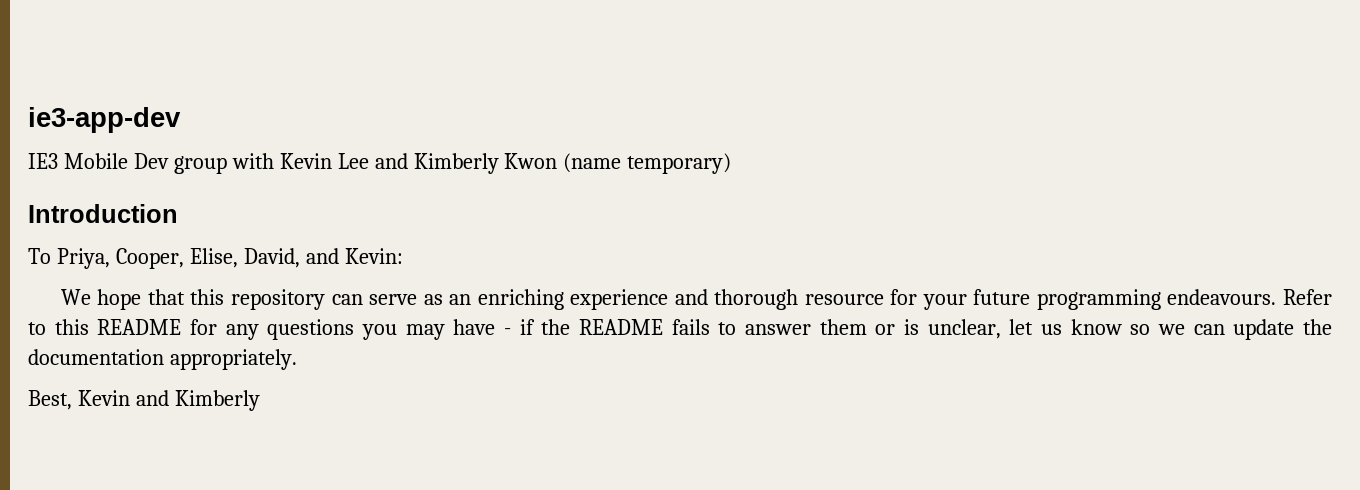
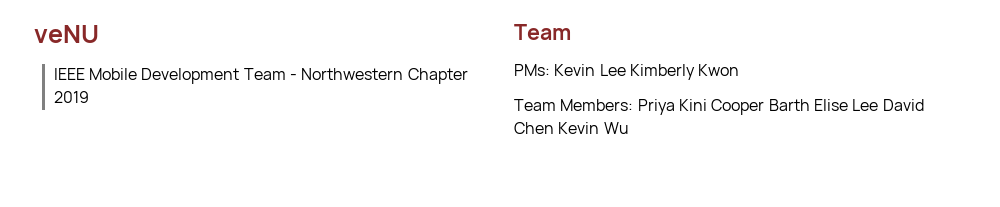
[28,107,181,133] [28,153,274,174] ie3-app-dev // IE3 Mobile Dev group with -> [34,25,99,43] [53,68,468,84] [53,91,89,103] [514,24,571,40] [514,64,550,76] veNU // IEEE Mobile Development Team - Northwestern Chapter 2019 // Team // PMs:
[374,153,408,169] and -> (626, 70) none
[563,153,732,174] [28,204,178,223] [28,248,403,269] [60,289,1332,310] [28,319,1333,340] [28,349,297,370] [28,390,260,411] (name temporary) // Introduction // To Priya, Cooper, Elise, David, and Kevin: // We hope that this repository can serve as an enriching experience and thorough resource for your future programming endeavours. Refer to this README for any questions you may have - if the README fails to answer them or is unclear, let us know so we can update the documentation appropriately. // Best, Kevin and Kimberly -> [514,99,924,115] [514,122,629,134] // Team Members: Priya Kini Cooper Barth Elise Lee David Chen Kevin Wu

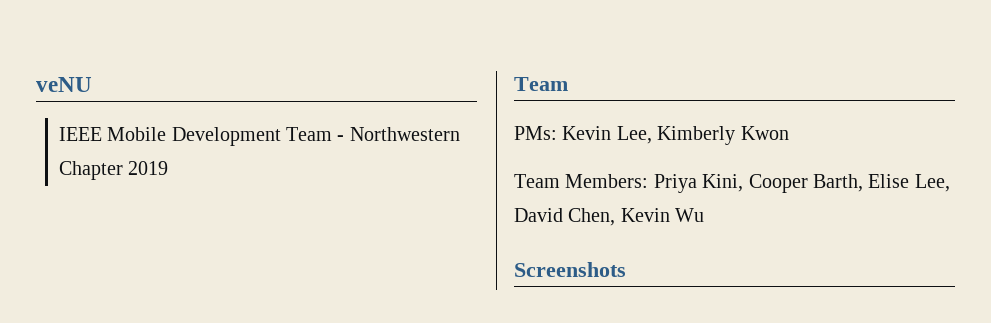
[599,64,626,76] Lee -> [616,126,652,144] Lee,
[678,99,924,115] [514,122,554,134] Kini Cooper Barth Elise Lee David Chen -> [702,174,950,193] [514,208,616,226] Kini, Cooper Barth, Elise Lee, David Chen,
(629, 128) none -> [514,262,626,277] // Screenshots

